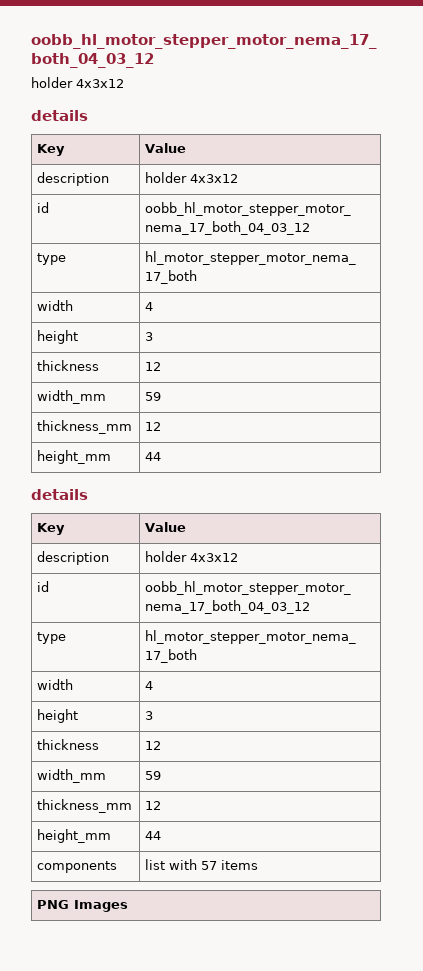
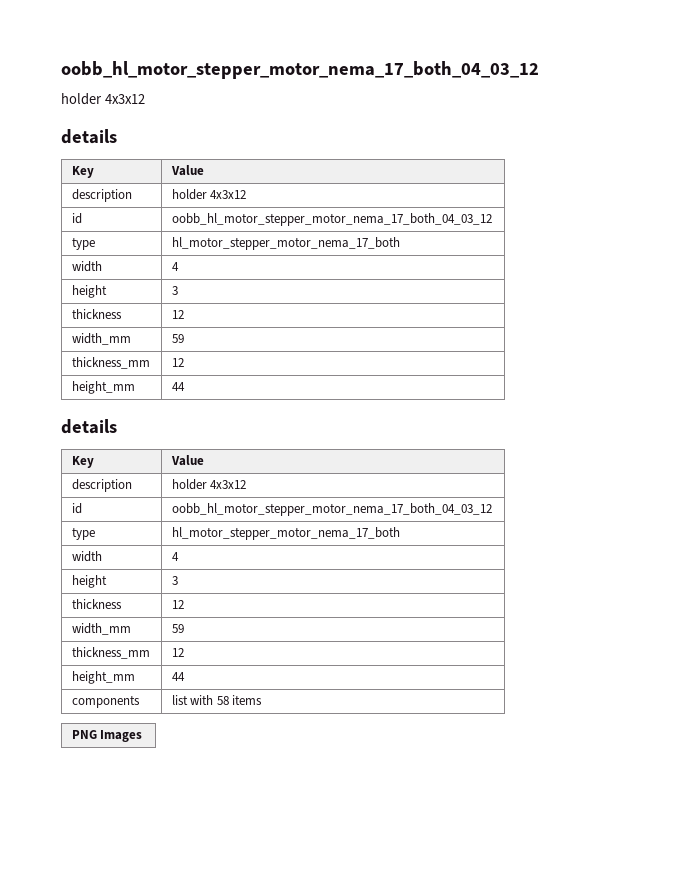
[201,861,218,870] 57 -> [216,696,229,705] 58

